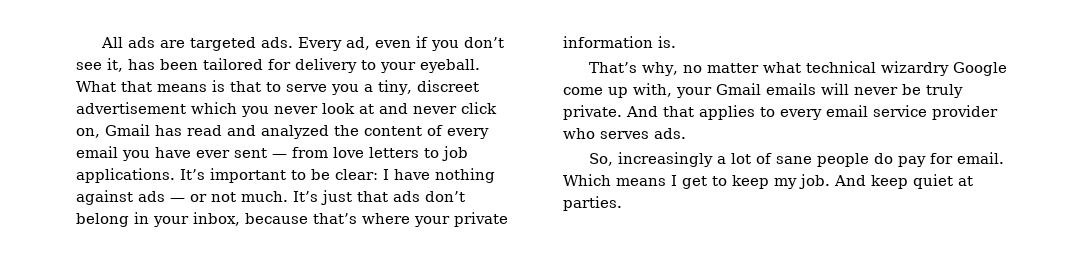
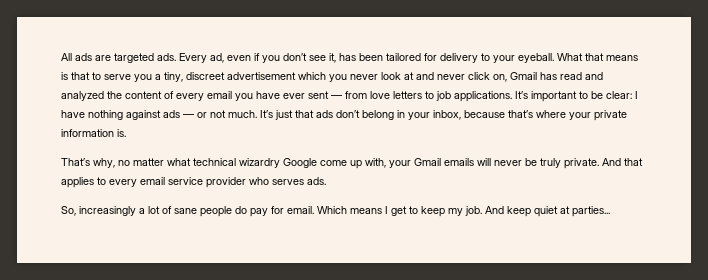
[563,196,622,211] parties. -> [572,206,610,217] parties...

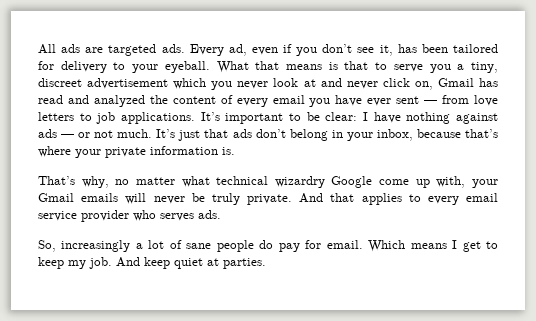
[572,206,610,217] parties... -> [223,258,266,269] parties.

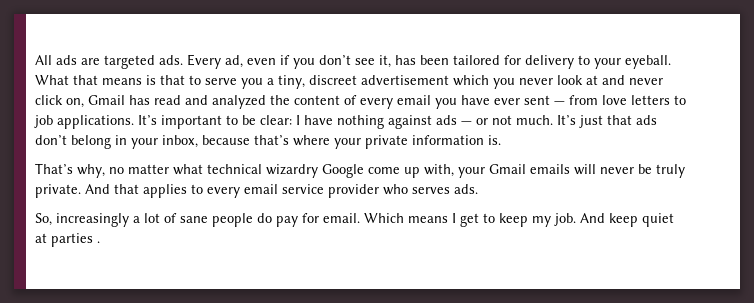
[223,258,266,269] parties. -> [51,233,100,247] parties .

